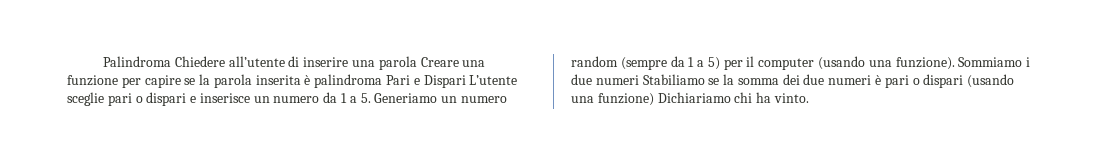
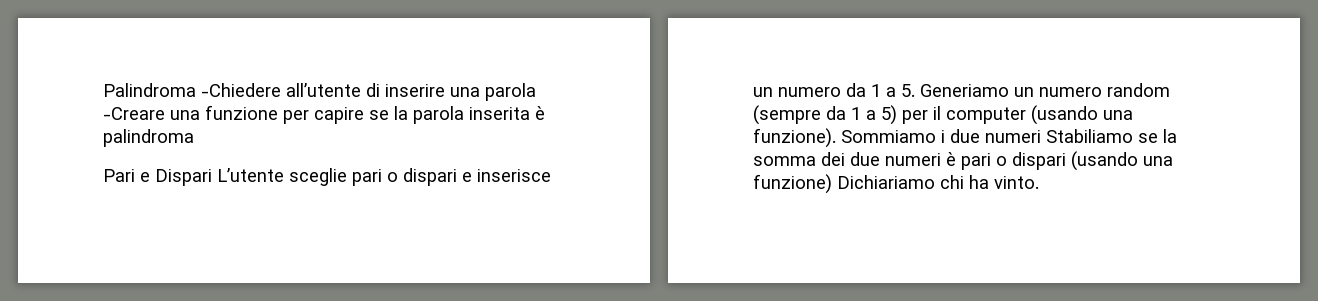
[174,56,225,67] Chiedere -> [201,83,281,97] -Chiedere
[420,57,459,67] Creare -> [103,107,165,120] -Creare
(383, 81) none -> (194, 138) //

